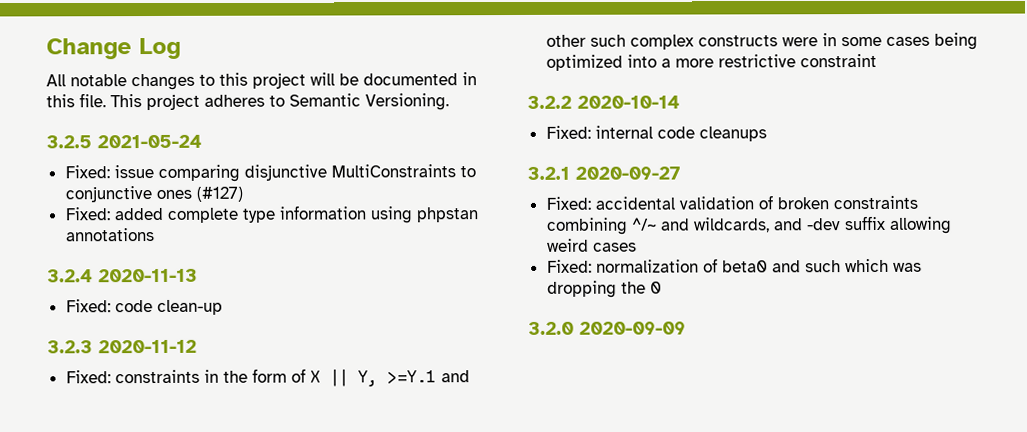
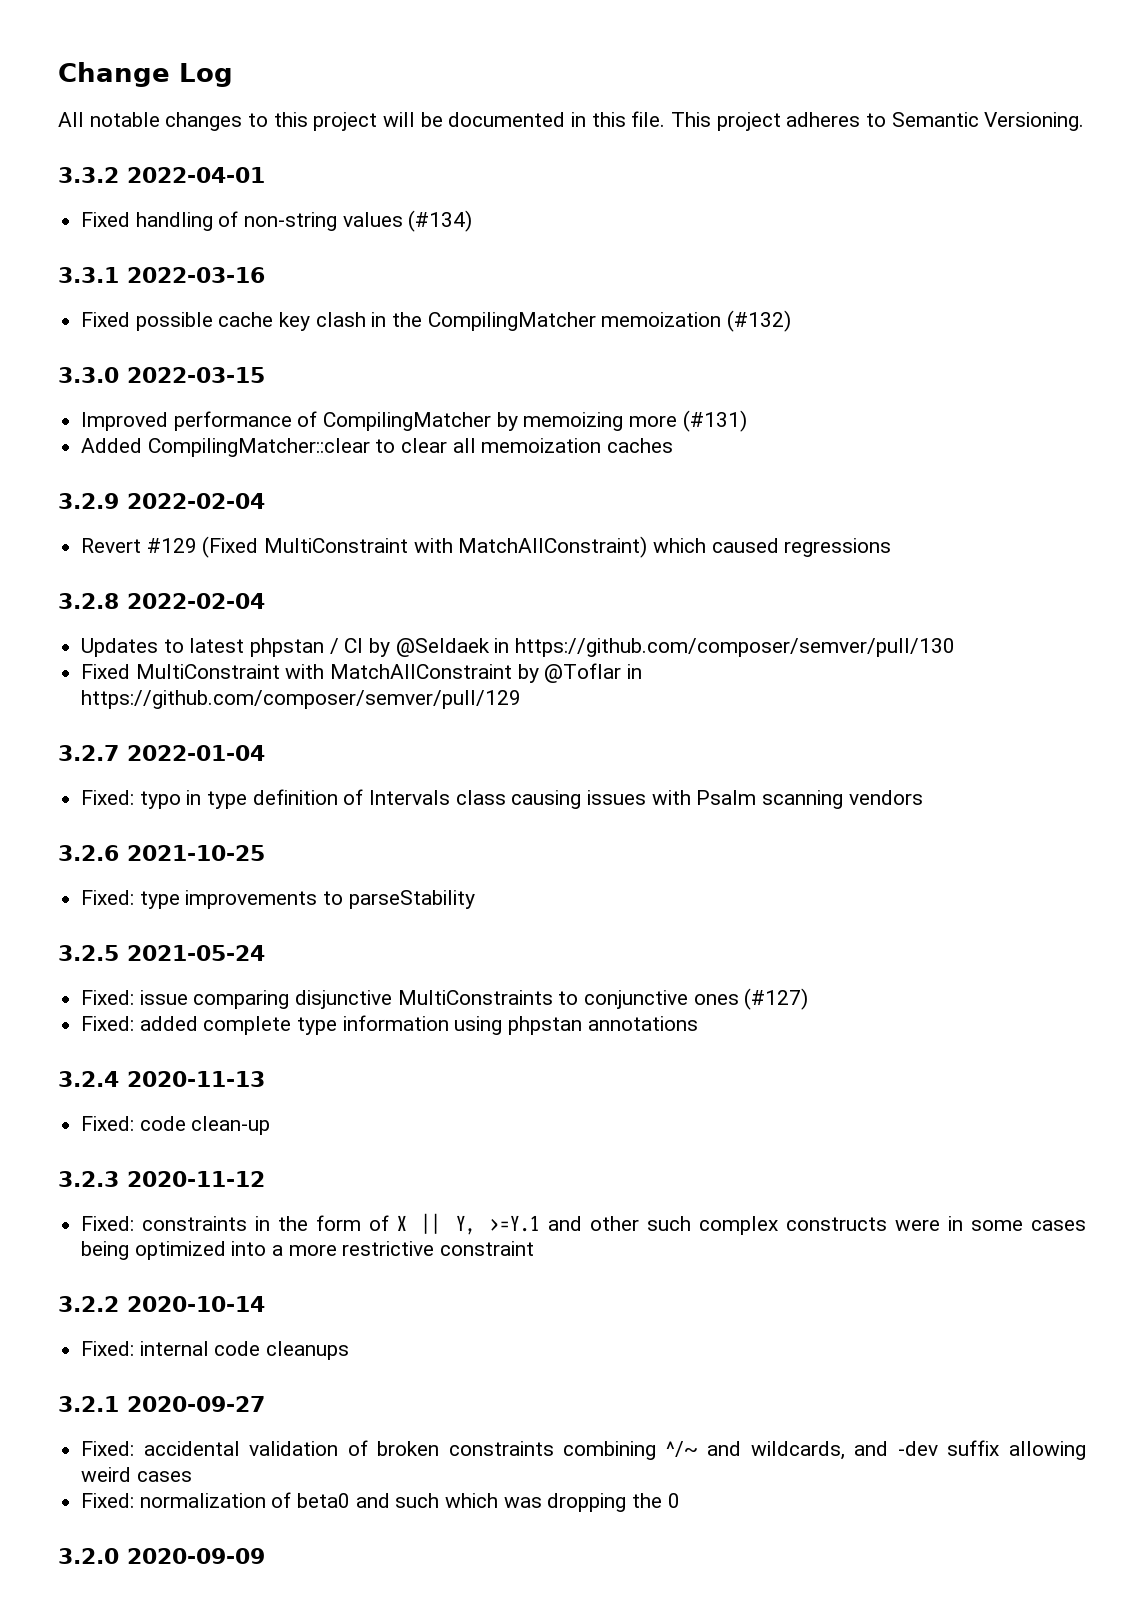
(449, 102) none -> [58,167,265,183] [81,210,473,232] [58,267,265,283] [81,310,792,332] [58,367,265,383] [81,410,747,432] [81,438,674,457] [58,493,265,509] [81,536,892,558] [58,593,265,609] [81,638,956,657] [81,663,643,683] [81,690,522,709] [58,745,265,761] [81,789,923,809] [58,845,265,861] [81,890,475,909] // 3.3.2 2022-04-01 // Fixed handling of non-string values (#134) // 3.3.1 2022-03-16 // Fixed possible cache key clash in the CompilingMatcher memoization (#132) // 3.3.0 2022-03-15 // Improved performance of CompilingMatcher by memoizing more (#131) // Added CompilingMatcher::clear to clear all memoization caches // 3.2.9 2022-02-04 // Revert #129 (Fixed MultiConstraint with MatchAllConstraint) which caused regressions // 3.2.8 2022-02-04 // Updates to latest phpstan / CI by @Seldaek in https://github.com/composer/semver/pull/130 // Fixed MultiConstraint with MatchAllConstraint by @Toflar in https://github.com/composer/semver/pull/129 // 3.2.7 2022-01-04 // Fixed: typo in type definition of Intervals class causing issues with Psalm scanning vendors // 3.2.6 2021-10-25 // Fixed: type improvements to parseStability

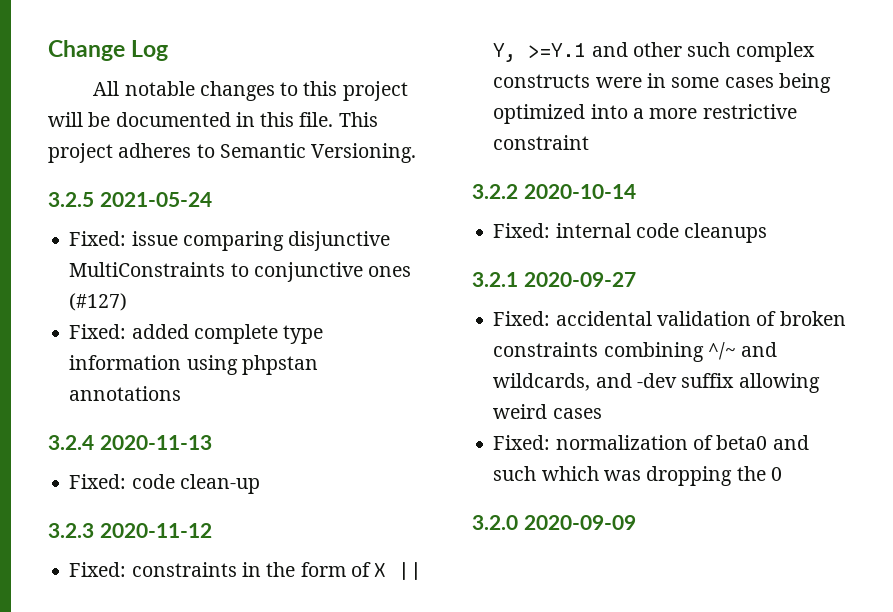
[58,167,265,183] [81,210,473,232] [58,267,265,283] [81,310,792,332] [58,367,265,383] [81,410,747,432] [81,438,674,457] [58,493,265,509] [81,536,892,558] [58,593,265,609] [81,638,956,657] [81,663,643,683] [81,690,522,709] [58,745,265,761] [81,789,923,809] [58,845,265,861] [81,890,475,909] // 3.3.2 2022-04-01 // Fixed handling of non-string values (#134) // 3.3.1 2022-03-16 // Fixed possible cache key clash in the CompilingMatcher memoization (#132) // 3.3.0 2022-03-15 // Improved performance of CompilingMatcher by memoizing more (#131) // Added CompilingMatcher::clear to clear all memoization caches // 3.2.9 2022-02-04 // Revert #129 (Fixed MultiConstraint with MatchAllConstraint) which caused regressions // 3.2.8 2022-02-04 // Updates to latest phpstan / CI by @Seldaek in https://github.com/composer/semver/pull/130 // Fixed MultiConstraint with MatchAllConstraint by @Toflar in https://github.com/composer/semver/pull/129 // 3.2.7 2022-01-04 // Fixed: typo in type definition of Intervals class causing issues with Psalm scanning vendors // 3.2.6 2021-10-25 // Fixed: type improvements to parseStability -> (417, 153) none

